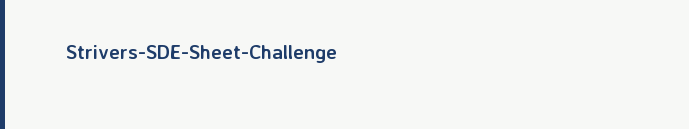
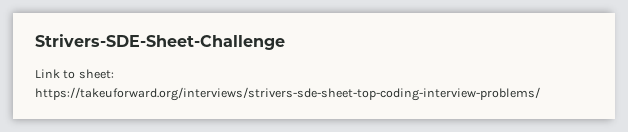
(337, 54) none -> [35,69,114,79] [35,87,540,101] // Link to sheet: https://takeuforward.org/interviews/strivers-sde-sheet-top-coding-interview-problems/

